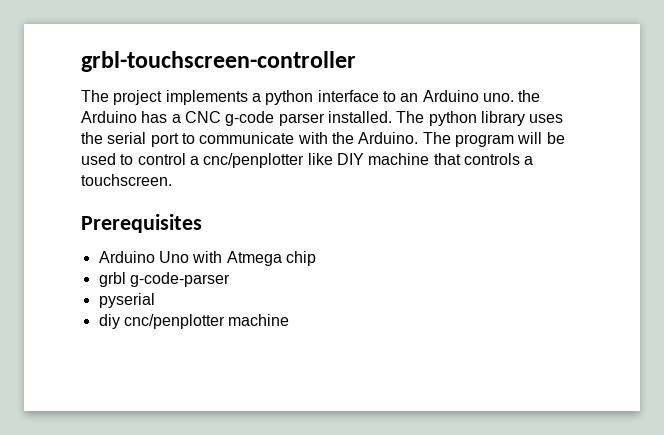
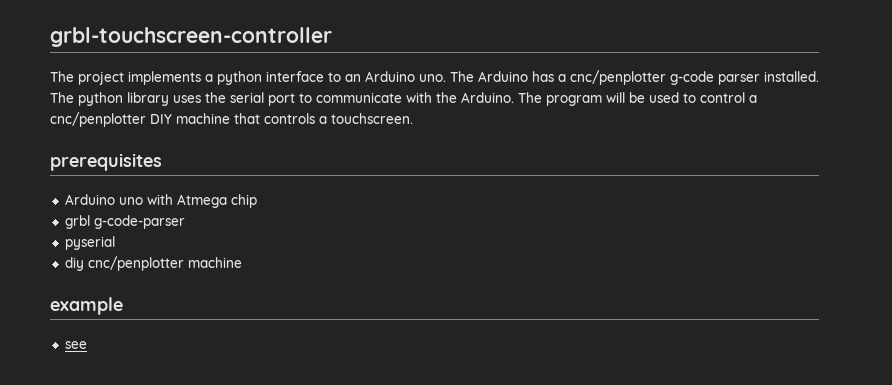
[518,90,541,102] the -> [450,71,474,82] The
[184,111,221,123] CNC -> [570,70,666,85] cnc/penplotter
[307,153,333,165] like -> (146, 119) none
[81,214,202,233] [98,251,189,263] Prerequisites // Arduino Uno -> [50,153,162,171] [64,194,143,205] prerequisites // Arduino uno
(290, 320) none -> [50,297,123,315] [64,341,87,349] // example // see

